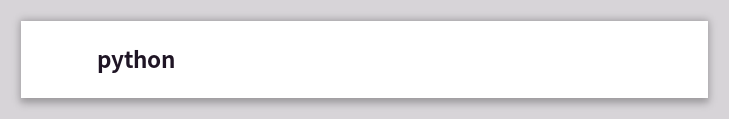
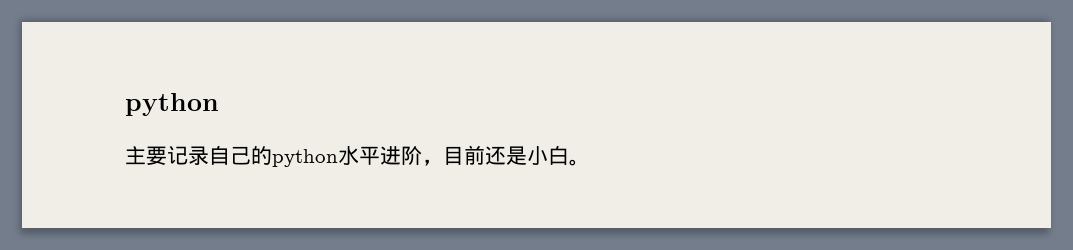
[97,49,175,73] python -> [125,93,219,116] [125,145,590,167] python // 主要记录自己的python水平进阶，目前还是小白。

